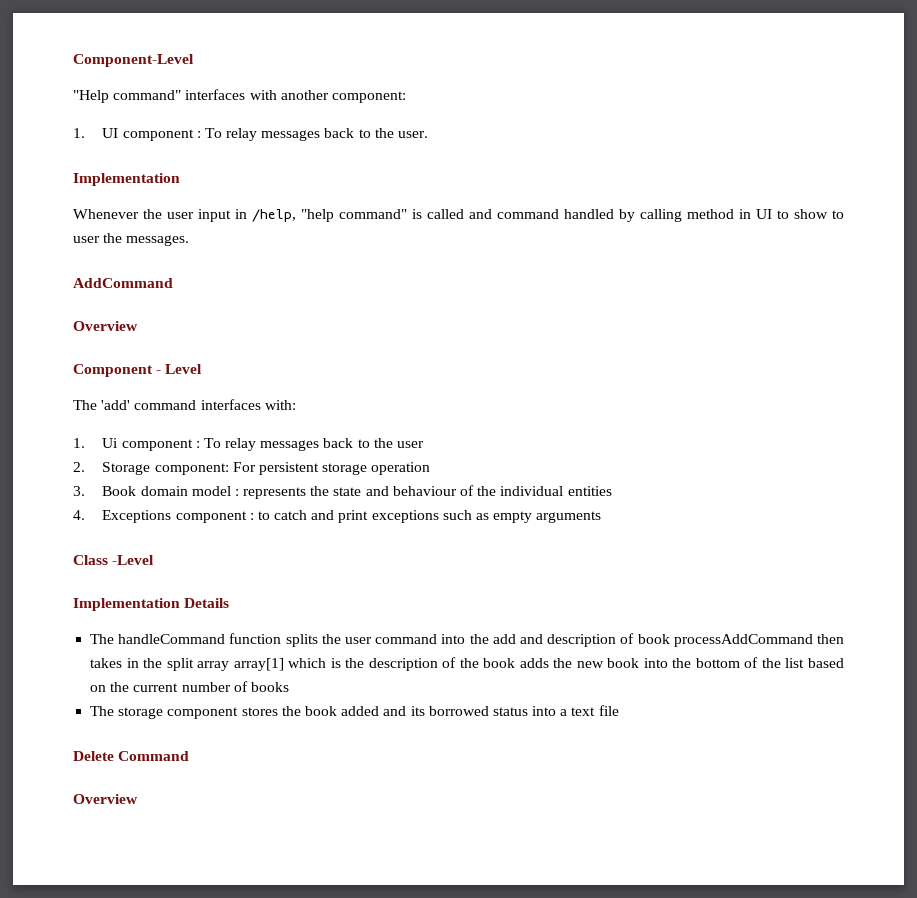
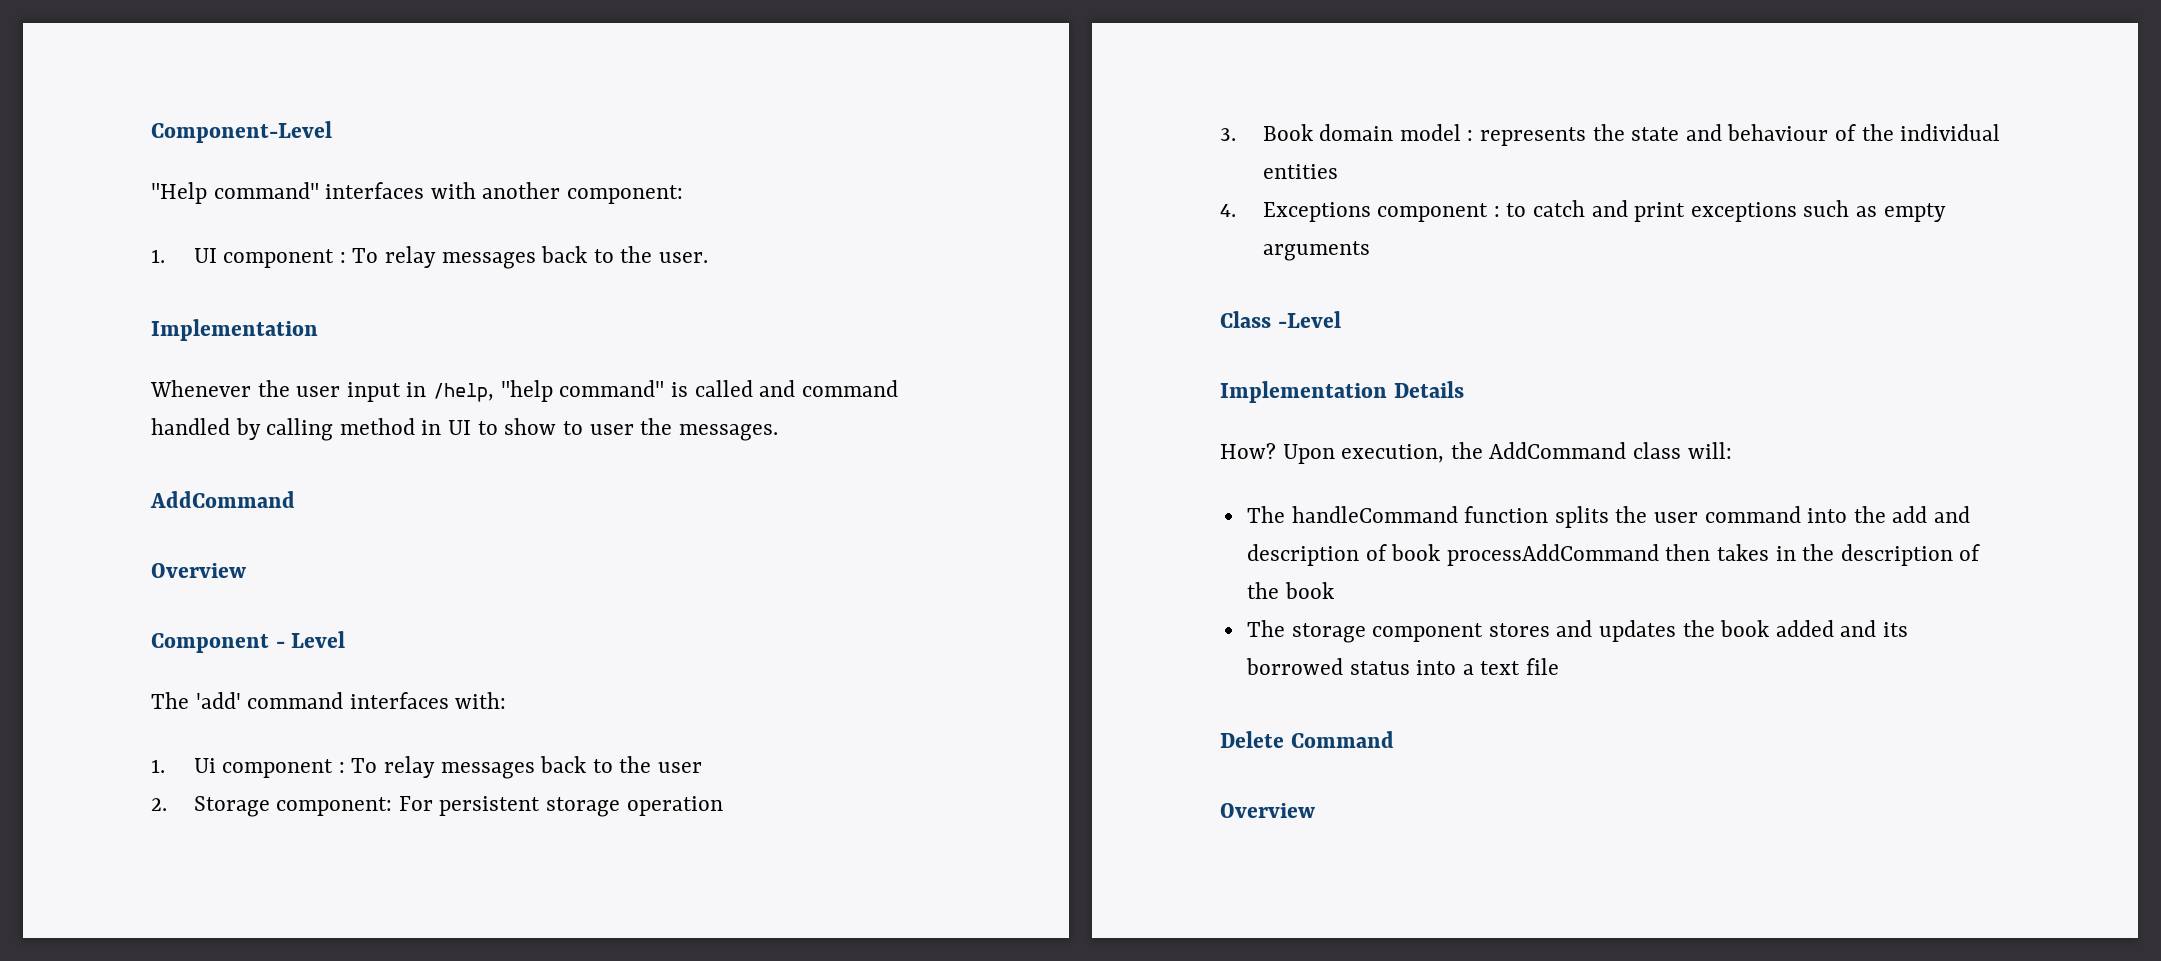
(230, 603) none -> [1220,442,1732,464] // How? Upon execution, the AddCommand class will:
[166,657,845,671] [90,681,289,692] split array array[1] which is the description of the book adds the new book into the bottom of the list based on the current number of books -> [1840,544,1981,566] [1246,582,1334,599] description of the book
(278, 711) none -> [1556,620,1677,642] and updates

